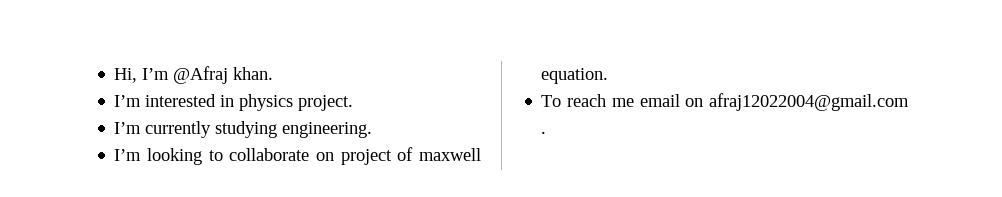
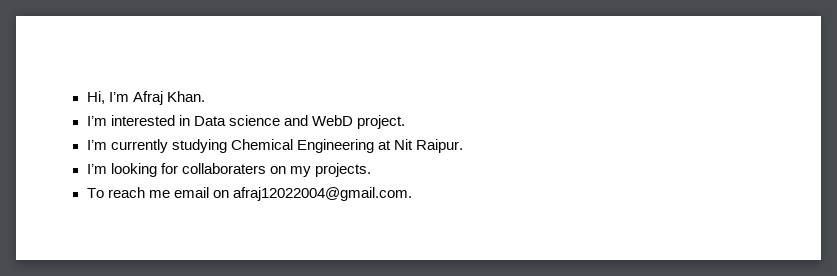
[173,66,274,84] @Afraj khan. -> [132,91,205,105] Afraj Khan.
[239,94,294,111] physics -> [193,115,353,126] Data science and WebD
[282,122,373,138] [114,147,481,165] [541,68,609,84] engineering. // I’m looking to collaborate on project of maxwell equation. -> [230,139,463,153] [86,163,371,177] Chemical Engineering at Nit Raipur. // I’m looking for collaboraters on my projects.
[709,93,909,111] [541,131,547,134] afraj12022004@gmail.com . -> [232,187,412,201] afraj12022004@gmail.com.

